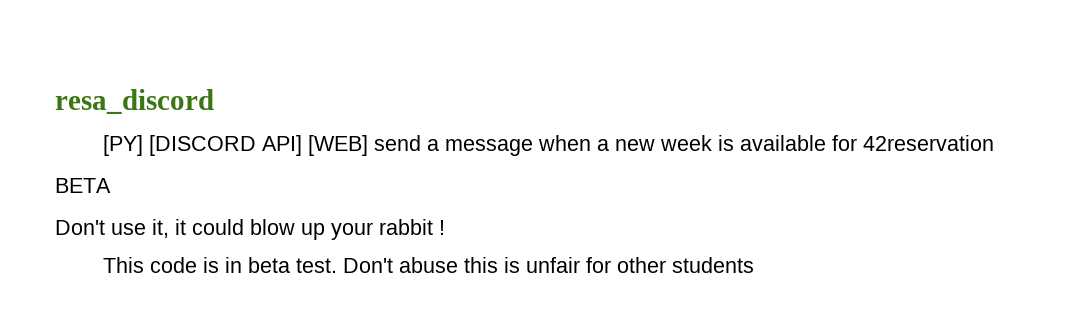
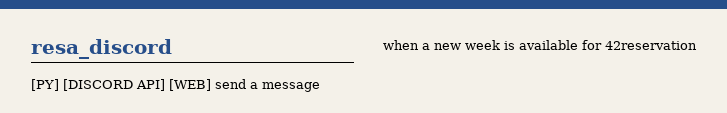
[55,178,111,193] [55,219,445,240] [102,257,754,273] // BETA // Don't use it, it could blow up your rabbit ! // This code is in beta test. Don't abuse this is unfair for other students -> (697, 45) none

